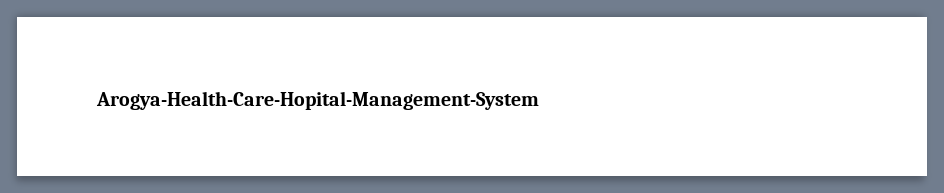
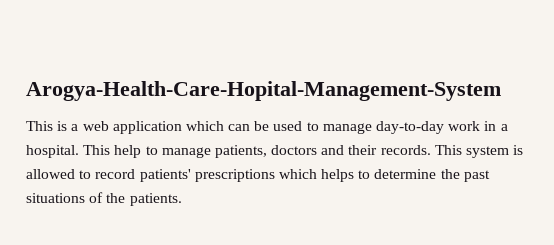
(539, 100) none -> [26,121,508,134] [26,145,524,158] [26,169,490,182] [26,192,182,206] // This is a web application which can be used to manage day-to-day work in a hospital. This help to manage patients, doctors and their records. This system is allowed to record patients' prescriptions which helps to determine the past situations of the patients.

